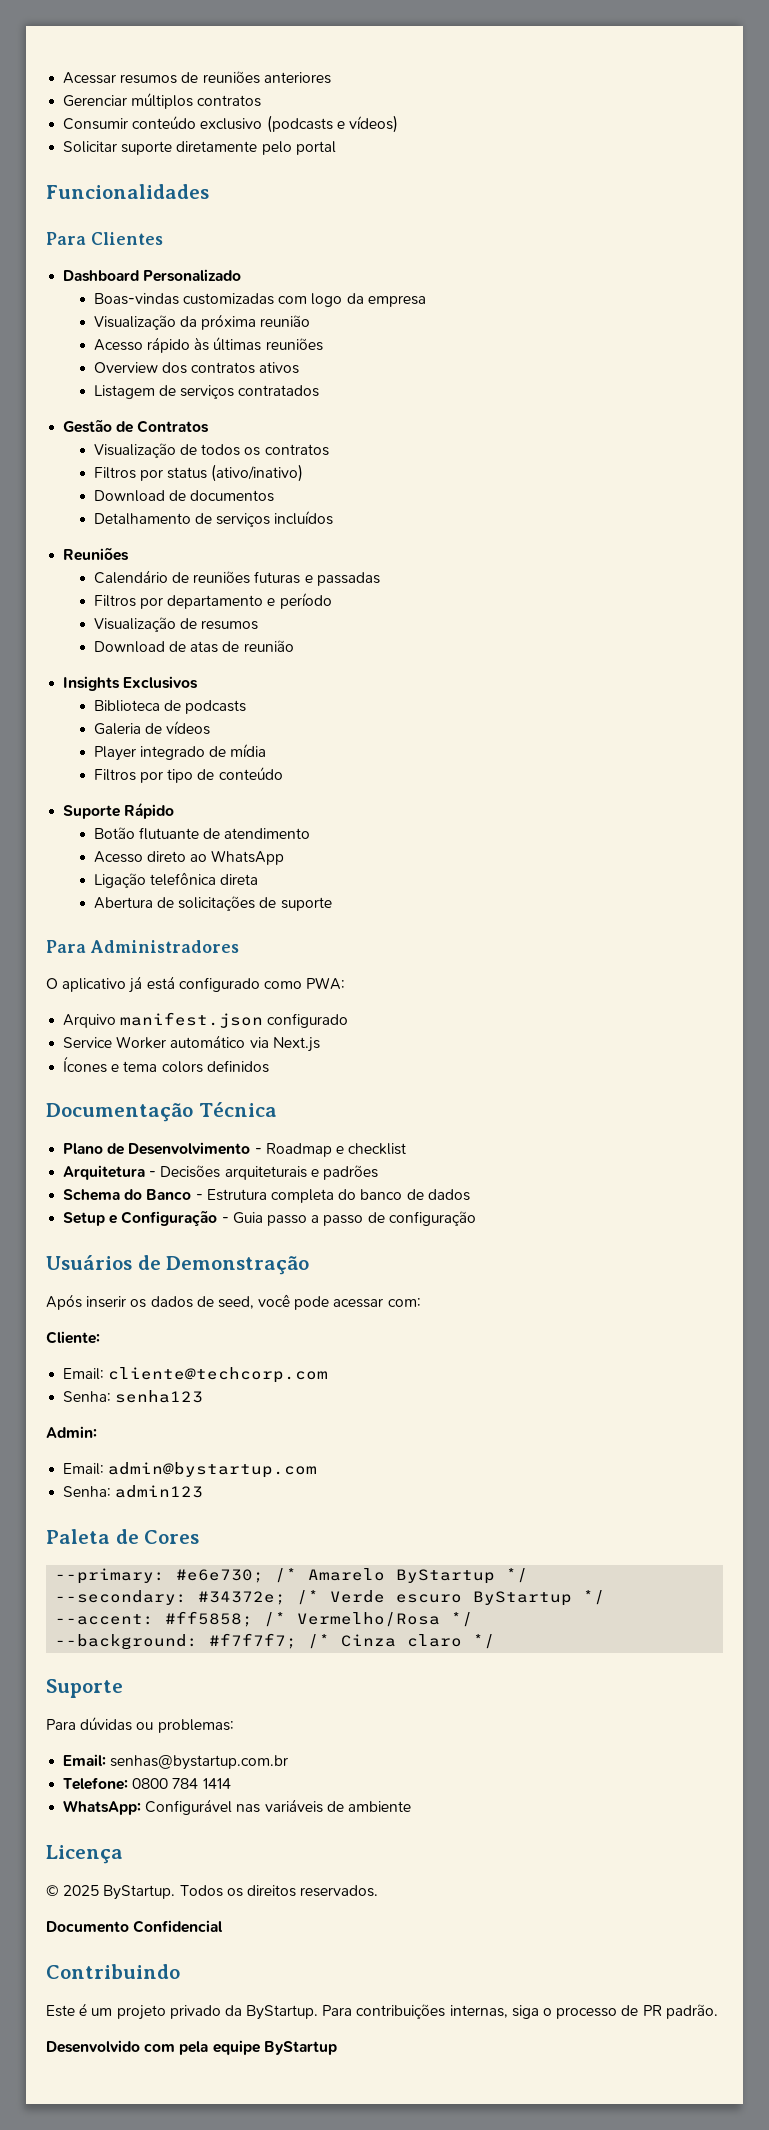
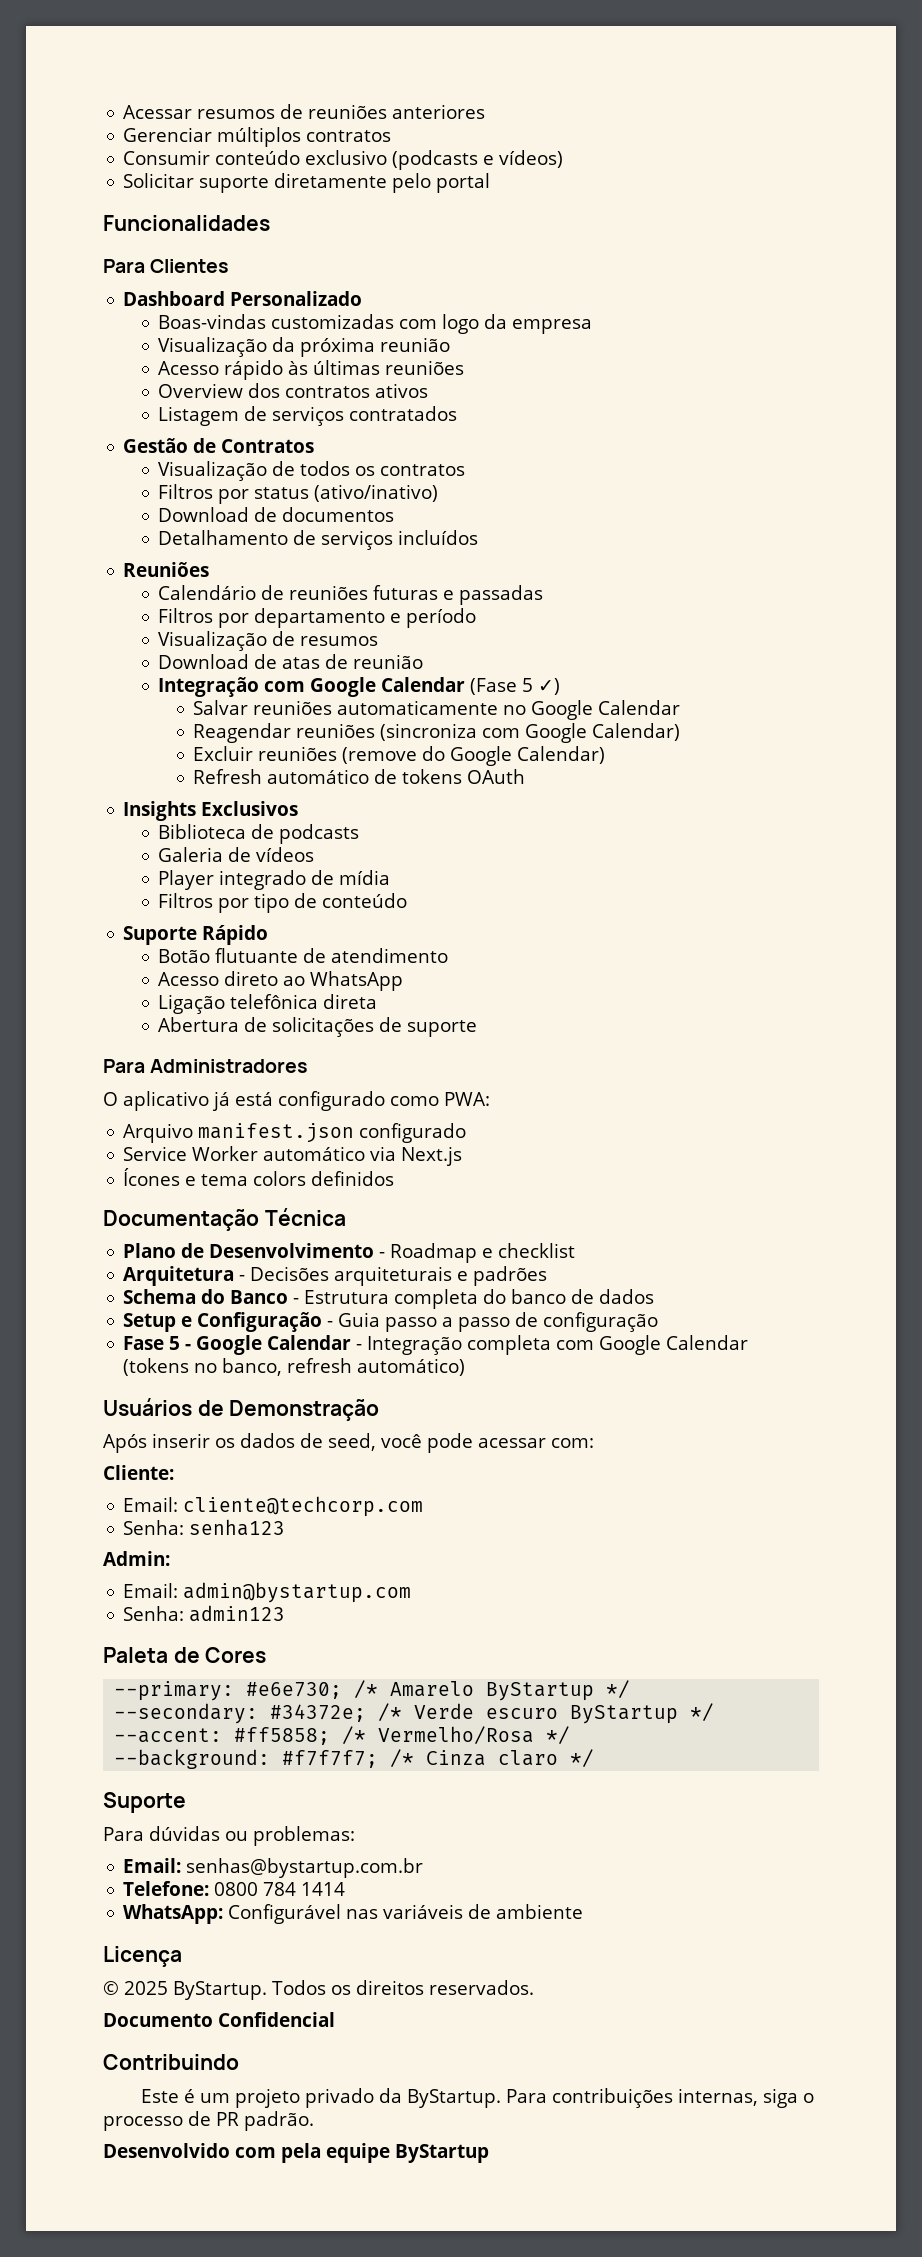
(294, 646) none -> [158,677,561,697] [193,700,681,720] [193,723,681,743] [193,746,606,766] [193,769,526,784] // Integração com Google Calendar (Fase 5 ✓) // Salvar reuniões automaticamente no Google Calendar // Reagendar reuniões (sincroniza com Google Calendar) // Excluir reuniões (remove do Google Calendar) // Refresh automático de tokens OAuth
(476, 1218) none -> [123,1335,749,1355] [123,1358,466,1376] // Fase 5 - Google Calendar - Integração completa com Google Calendar (tokens no banco, refresh automático)

